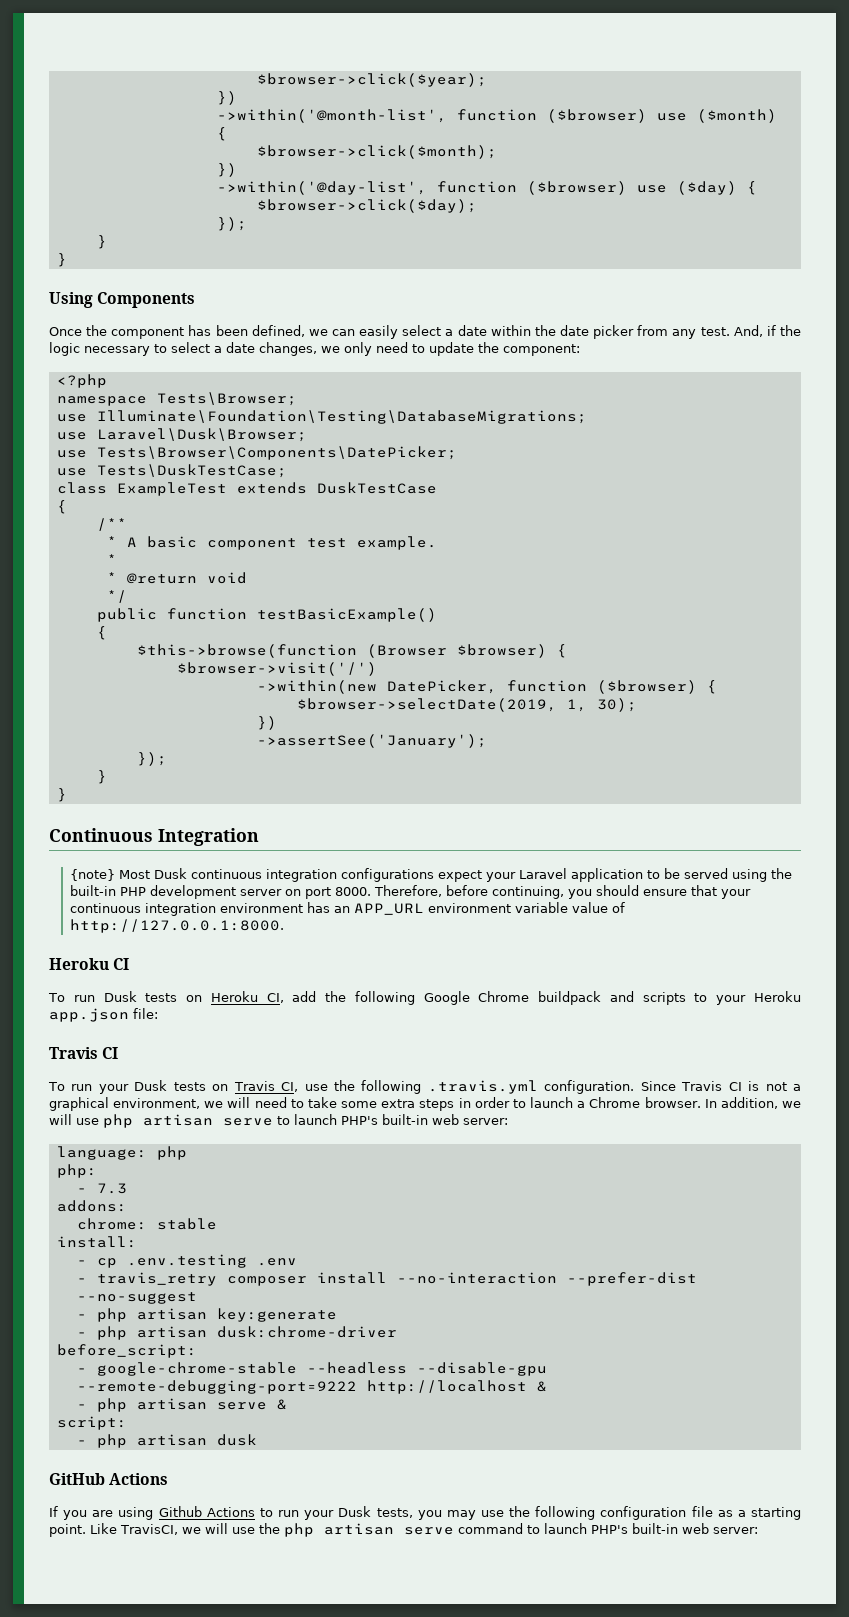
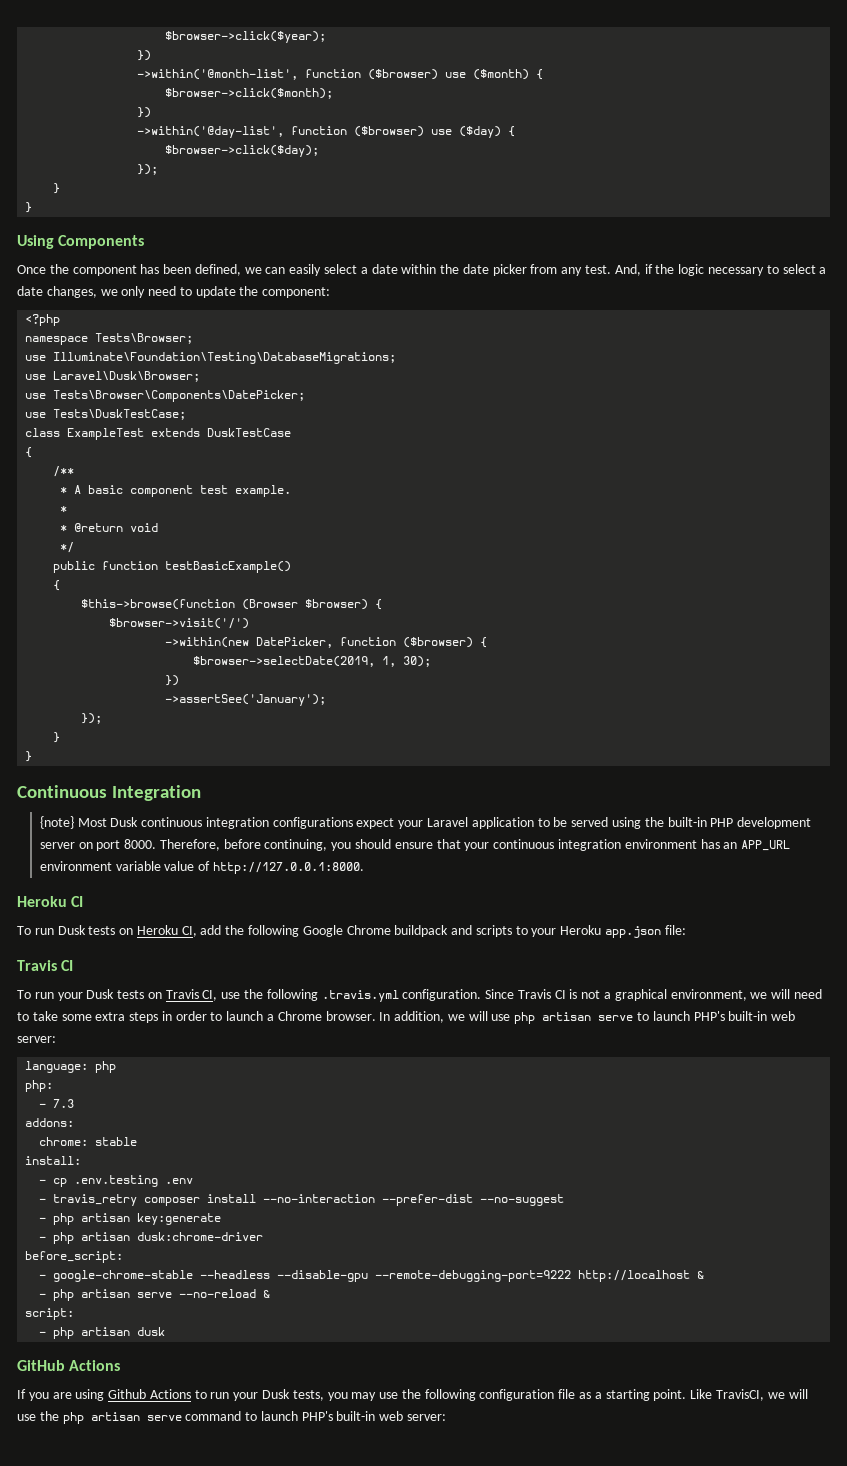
(267, 1406) none -> [179,1289,257,1298] --no-reload

